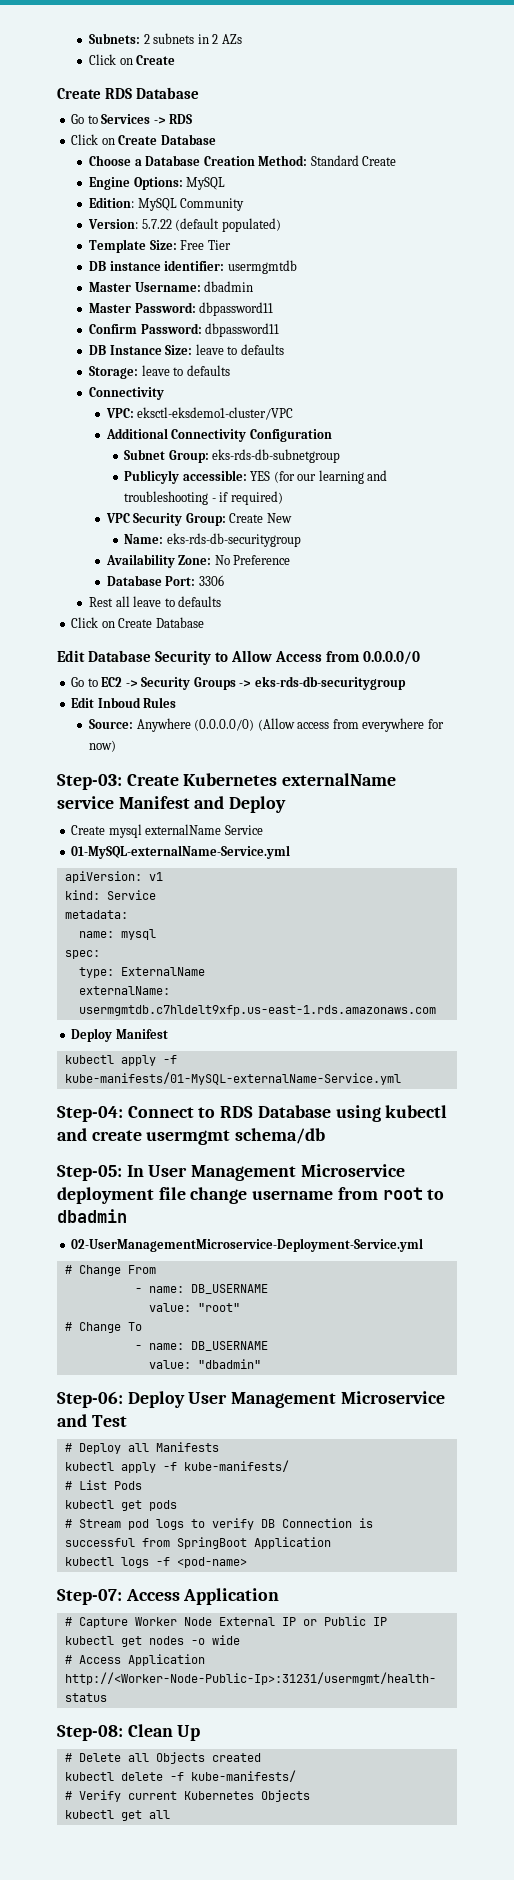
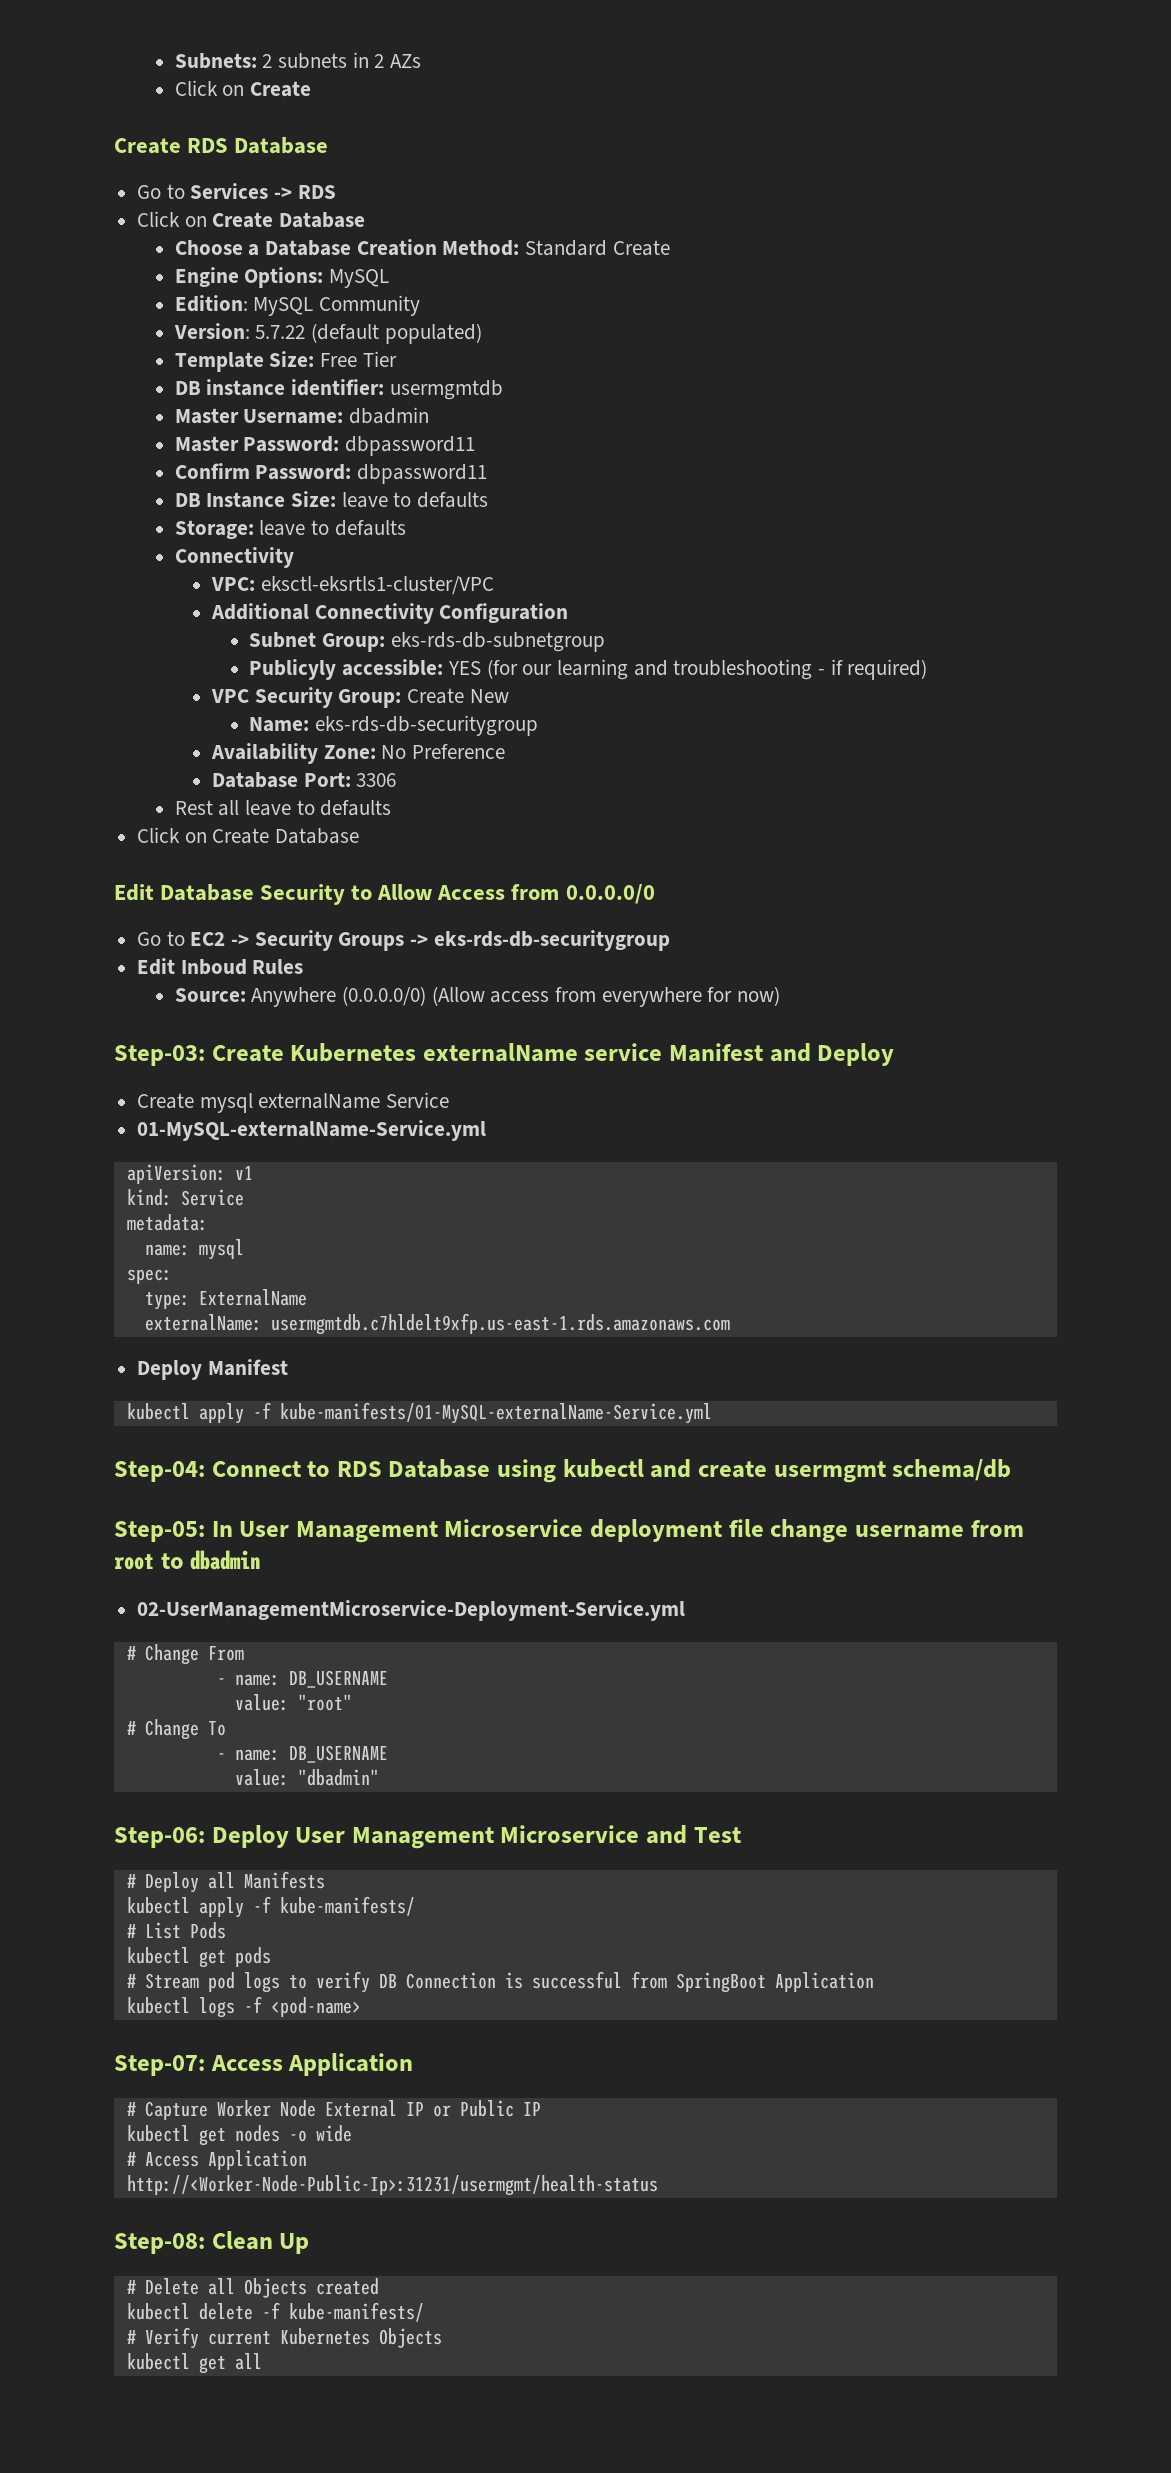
[137,407,294,420] eksctl-eksdemo1-cluster/VPC -> [260,576,494,595] eksctl-eksrtls1-cluster/VPC

